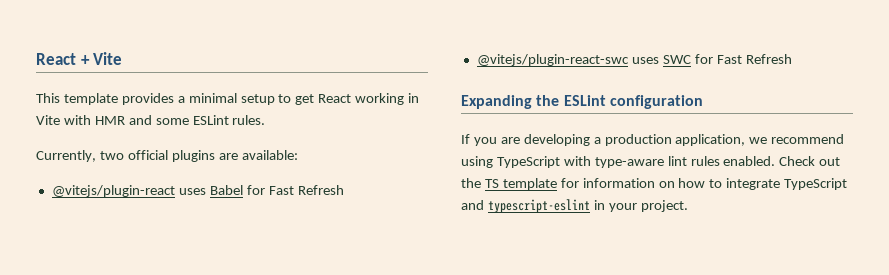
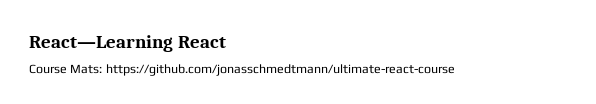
[36,52,123,65] [36,93,420,105] [36,115,266,125] [36,150,298,162] [51,185,344,197] [476,54,792,66] [461,95,703,109] [461,134,845,146] [461,156,841,168] [461,178,848,190] [461,199,688,213] React + Vite // This template provides a minimal setup to get React working in Vite with HMR and some ESLint rules. // Currently, two official plugins are available: // @vitejs/plugin-react uses Babel for Fast Refresh // @vitejs/plugin-react-swc uses SWC for Fast Refresh // Expanding the ESLint configuration // If you are developing a production application, we recommend using TypeScript with type-aware lint rules enabled. Check out the TS template for information on how to integrate TypeScript and typescript-eslint in your project. -> [29,35,226,52] [29,64,455,76] React—Learning React // Course Mats: https://github.com/jonasschmedtmann/ultimate-react-course

